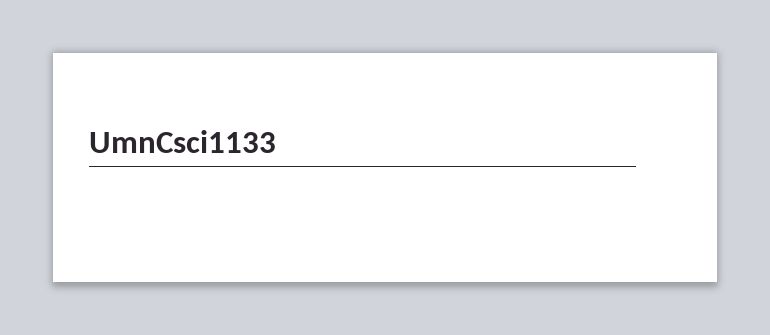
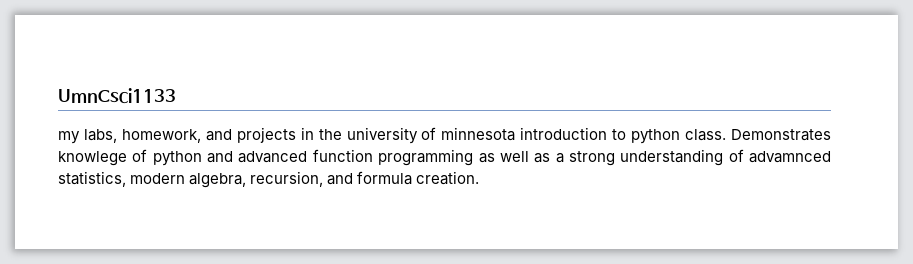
(276, 141) none -> [58,127,832,144] [58,149,832,166] [58,171,480,188] // my labs, homework, and projects in the university of minnesota introduction to python class. Demonstrates knowlege of python and advanced function programming as well as a strong understanding of advamnced statistics, modern algebra, recursion, and formula creation.

